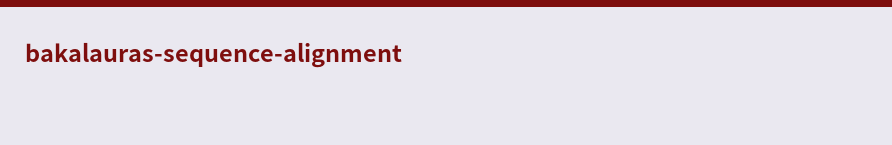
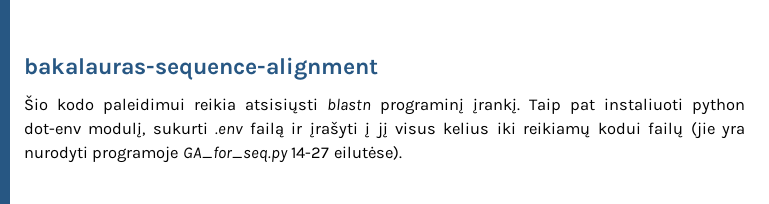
(402, 55) none -> [24,95,745,115] [24,121,745,139] [24,146,402,163] // Šio kodo paleidimui reikia atsisiųsti blastn programinį įrankį. Taip pat instaliuoti python dot-env modulį, sukurti .env failą ir įrašyti į jį visus kelius iki reikiamų kodui failų (jie yra nurodyti programoje GA_for_seq.py 14-27 eilutėse).

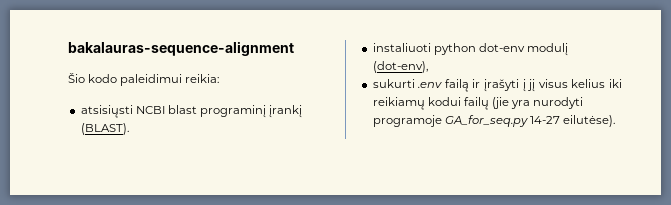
[194,98,595,115] reikia atsisiųsti blastn programinį įrankį. Taip pat -> [185,74,220,83] [80,105,303,118] [80,123,129,135] reikia: // atsisiųsti NCBI blast programinį įrankį (BLAST). //
[88,122,146,138] modulį, -> [526,43,568,56] [372,61,428,73] modulį (dot-env), //

